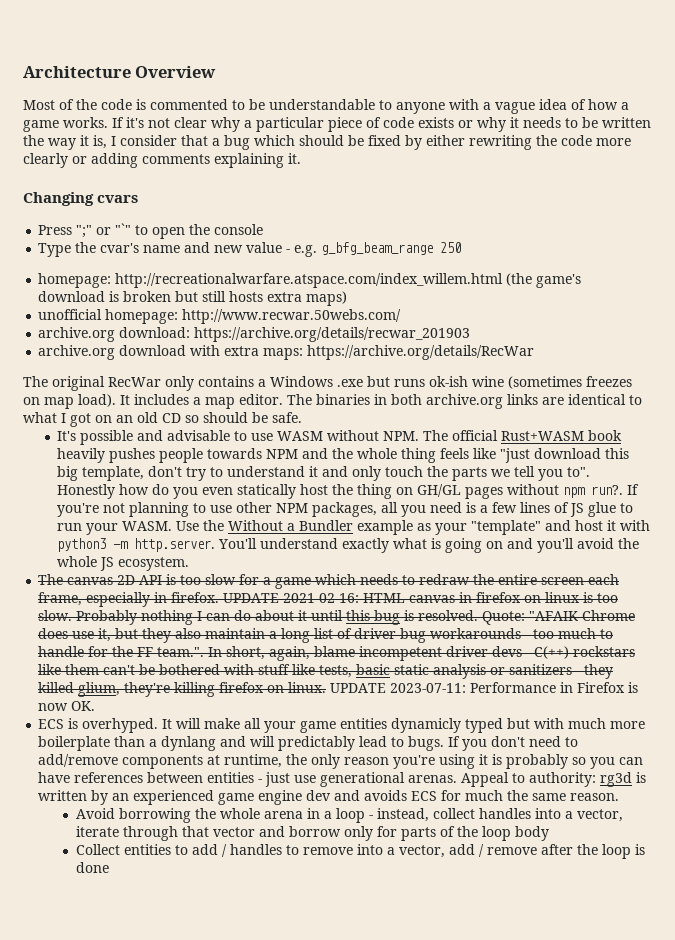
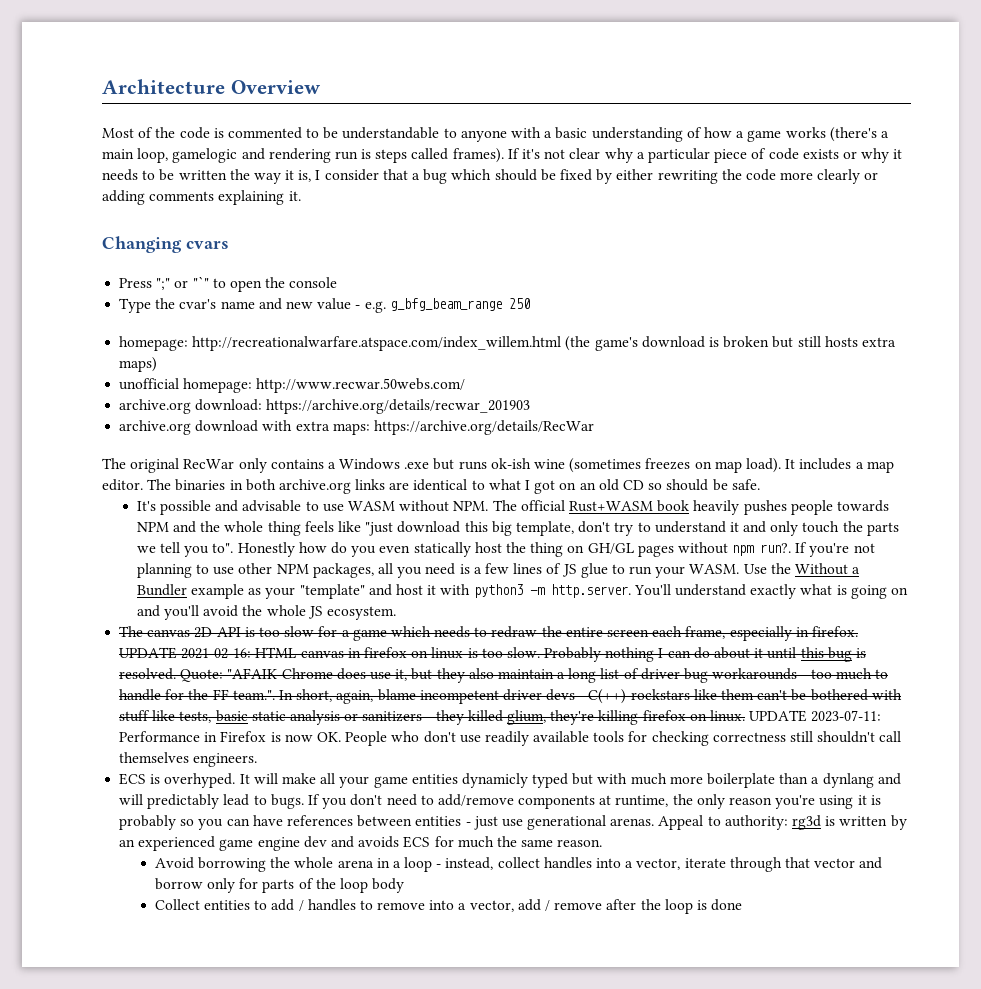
[495,99,567,114] vague idea -> [555,127,683,142] basic understanding
[63,117,108,128] works. -> [785,127,889,142] [102,148,504,163] works (there's a main loop, gamelogic and rendering run is steps called frames).
(96, 706) none -> [345,731,902,746] [119,752,258,767] People who don't use readily available tools for checking correctness still shouldn't call themselves engineers.

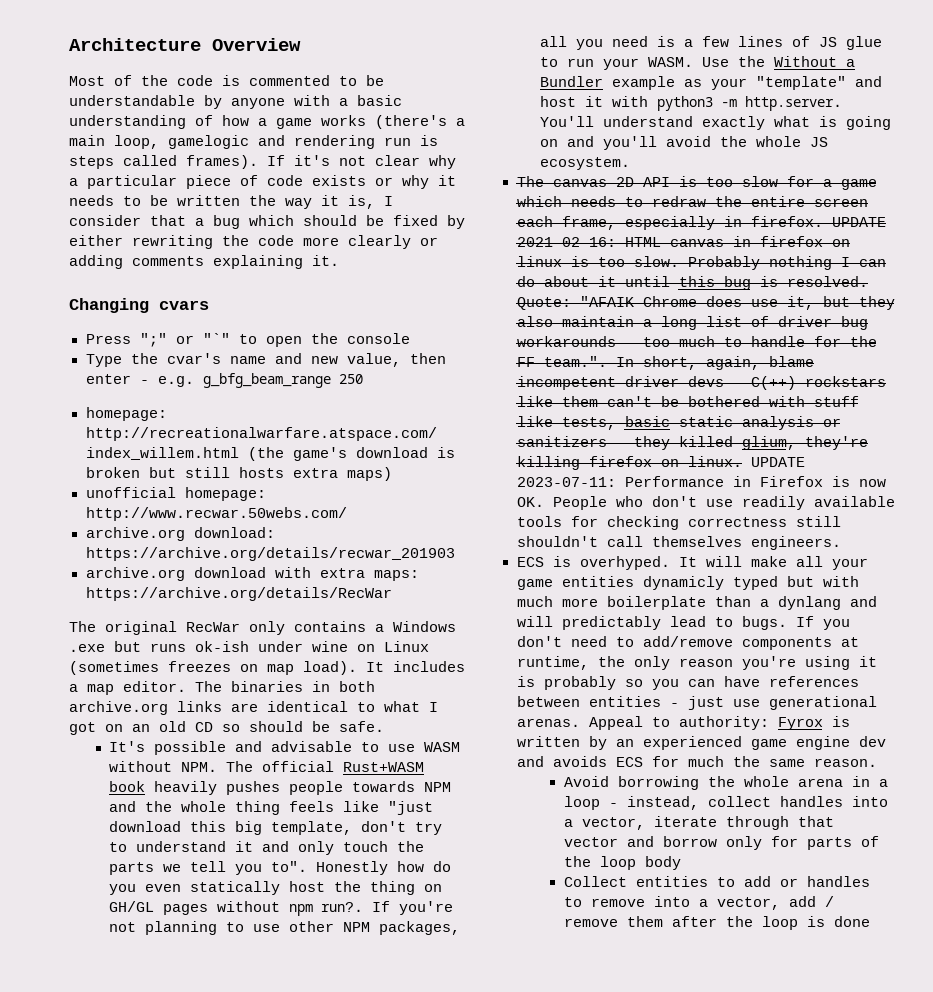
[443,128,457,138] to -> [204,95,222,109] by
[317,298,352,310] value -> [346,353,446,367] [85,374,131,384] value, then enter
[534,459,566,469] wine -> [258,641,429,652] under wine on Linux
[792,815,822,830] rg3d -> [777,717,823,730] Fyrox
[298,900,304,911] / -> [779,878,798,887] or
(603, 906) none -> [626,916,663,927] them

